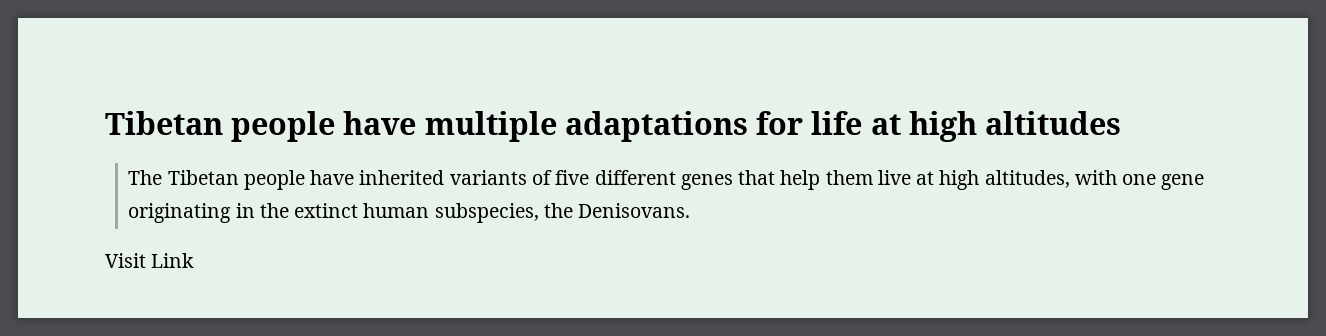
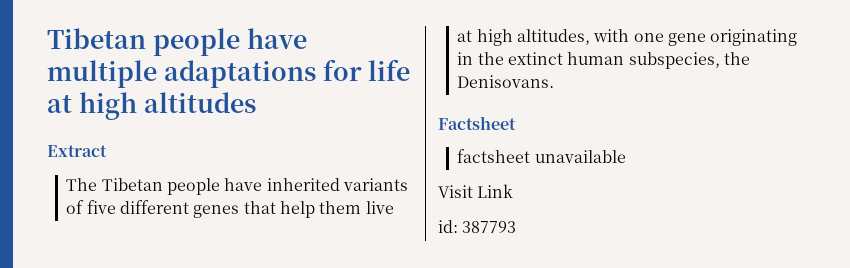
(1122, 123) none -> [47,145,107,157] // Extract
(691, 210) none -> [438,116,516,130] [457,149,626,163] // Factsheet // factsheet unavailable
(195, 260) none -> [438,220,517,233] // id: 387793

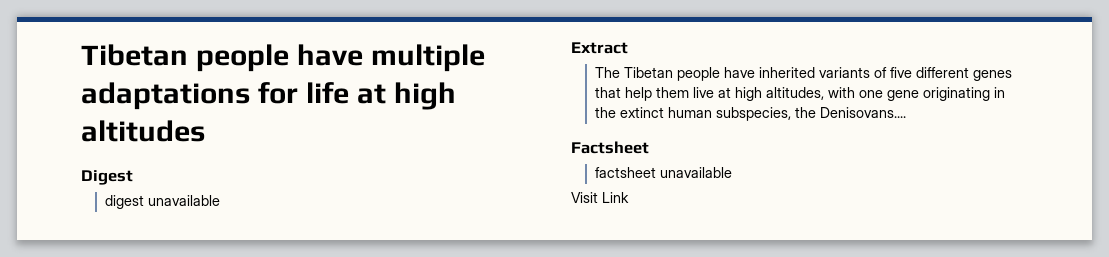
(256, 102) none -> [81,170,133,185] [104,195,220,209] // Digest // digest unavailable
[457,75,555,88] Denisovans. -> [819,107,906,118] Denisovans....
[438,220,517,233] // id: 387793 -> (629, 197) none

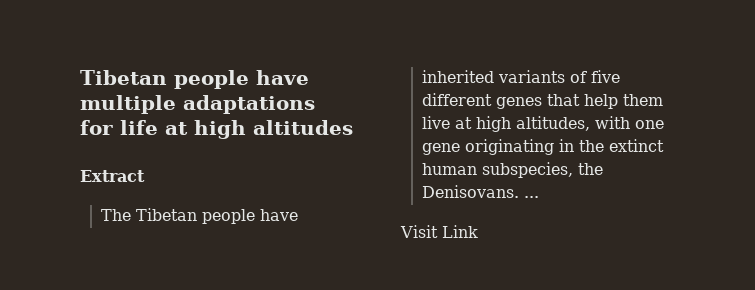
[81,170,133,185] [104,195,220,209] // Digest // digest unavailable -> (353, 127) none
[819,107,906,118] [571,141,649,154] [594,167,732,178] Denisovans.... // Factsheet // factsheet unavailable -> [422,185,540,198] Denisovans. ...

